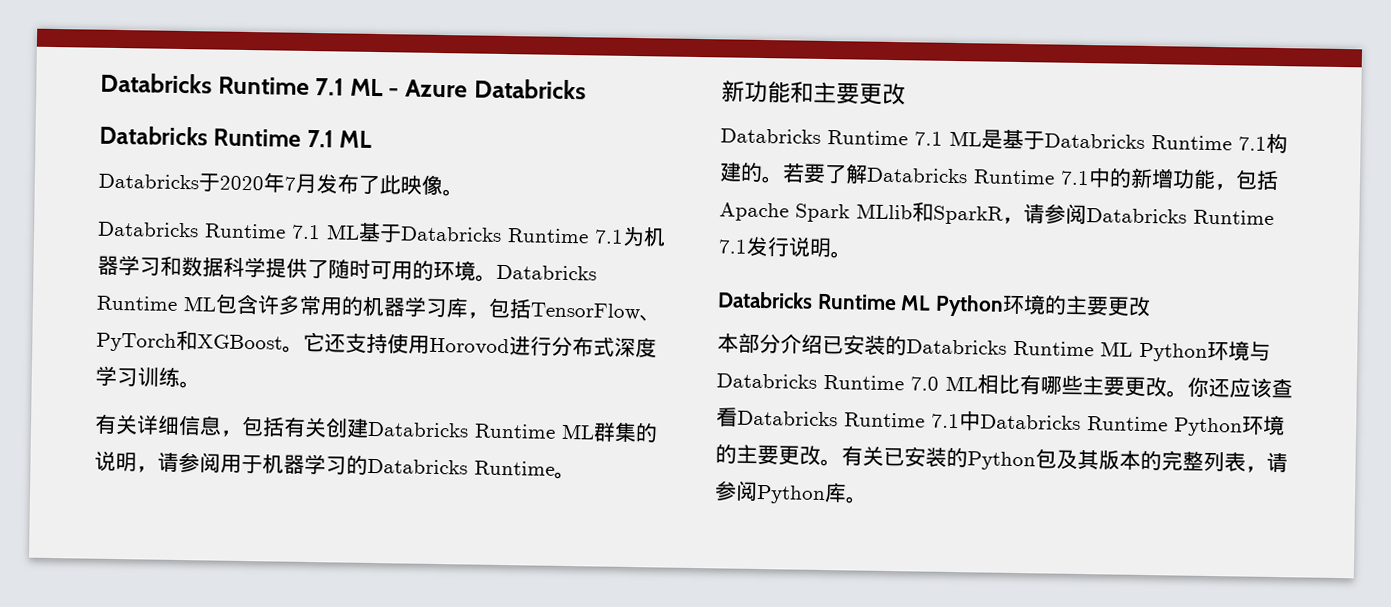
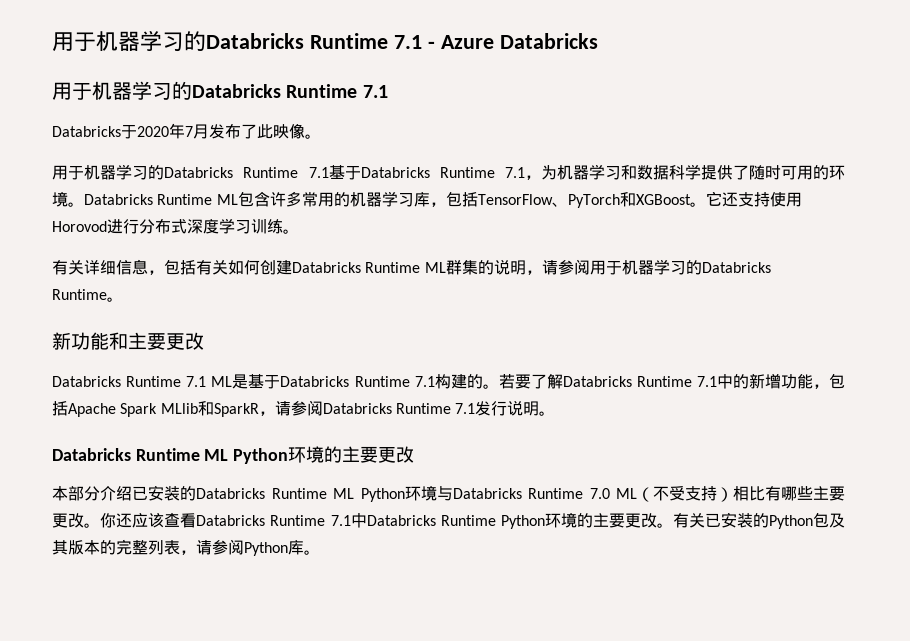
[100,72,384,97] Databricks Runtime 7.1 ML -> [52,31,422,52] 用于机器学习的Databricks Runtime 7.1
[99,125,373,148] Databricks Runtime 7.1 ML -> [52,81,388,100] 用于机器学习的Databricks Runtime 7.1
[97,221,624,244] Databricks Runtime 7.1 ML基于Databricks Runtime 7.1 -> [52,164,541,180] 用于机器学习的Databricks Runtime 7.1基于Databricks Runtime 7.1，
(327, 427) none -> [228,260,260,275] 如何
(978, 383) none -> [637,486,733,502] （不受支持）

